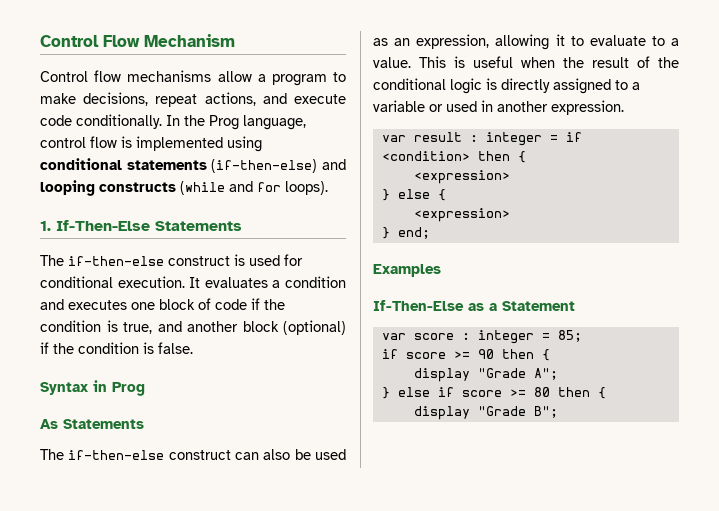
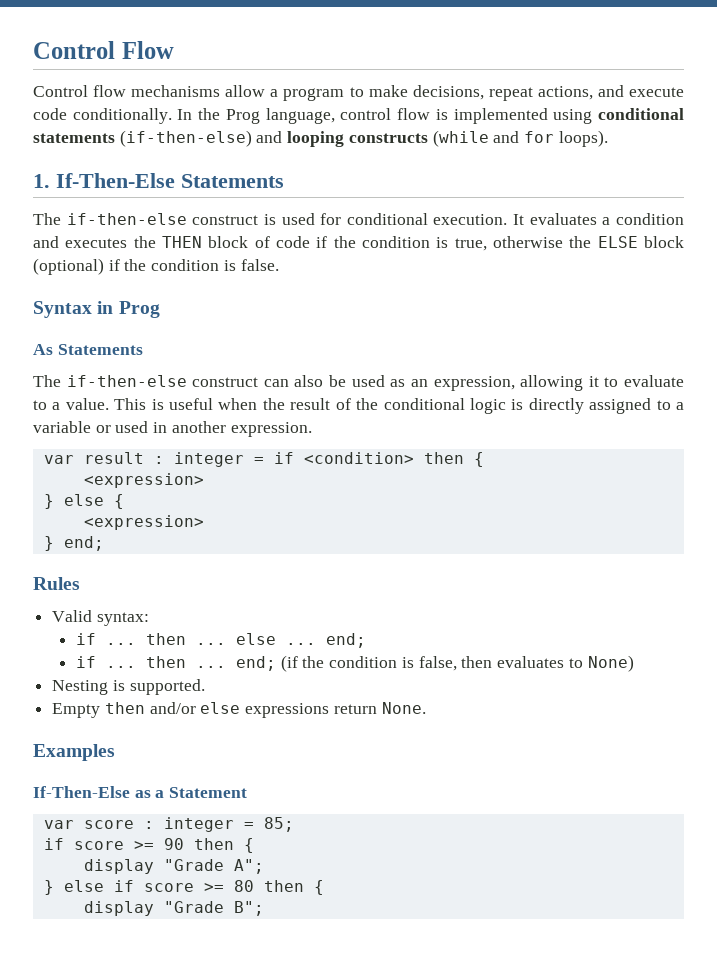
[144,34,235,47] Mechanism -> (174, 50) none
[131,302,155,310] one -> [133,236,202,248] the THEN
[157,321,238,332] and another -> [492,236,638,248] otherwise the ELSE
(430, 233) none -> [33,577,80,590] [52,610,149,626] [75,633,366,648] [75,655,634,672] [52,679,205,695] [52,702,426,718] // Rules // Valid syntax: // if ... then ... else ... end; // if ... then ... end; (if the condition is false, then evaluates to None) // Nesting is supported. // Empty then and/or else expressions return None.

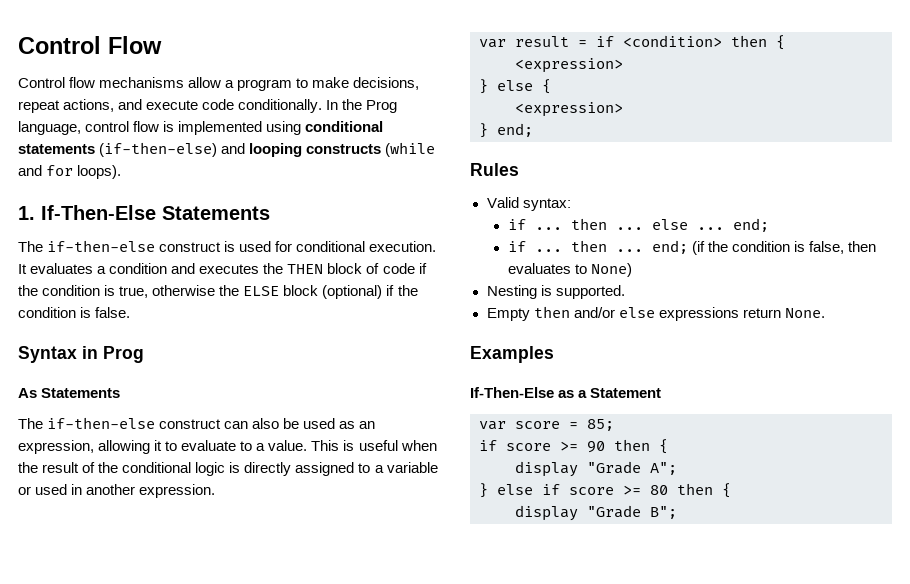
[153,452,244,467] : integer -> (569, 41) none
[143,817,234,832] : integer -> (560, 425) none

